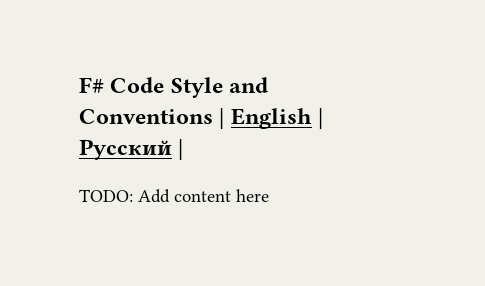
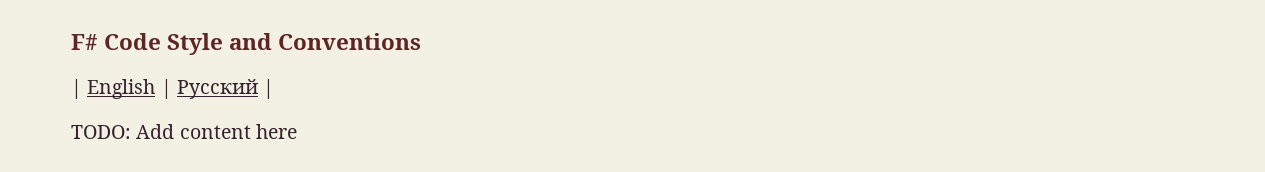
(213, 116) none -> (422, 41) //

